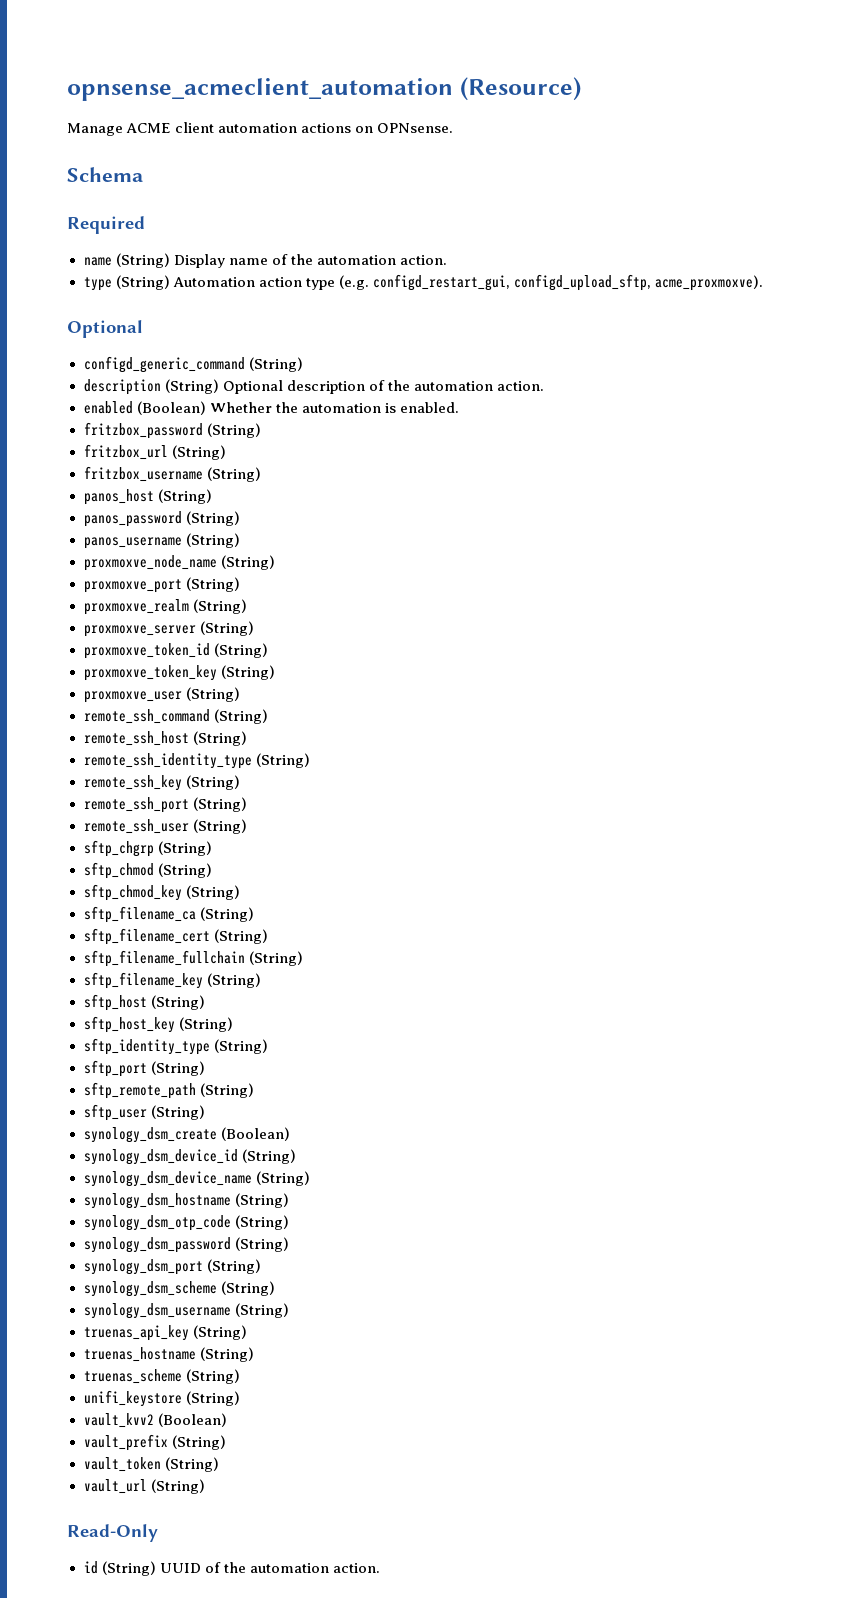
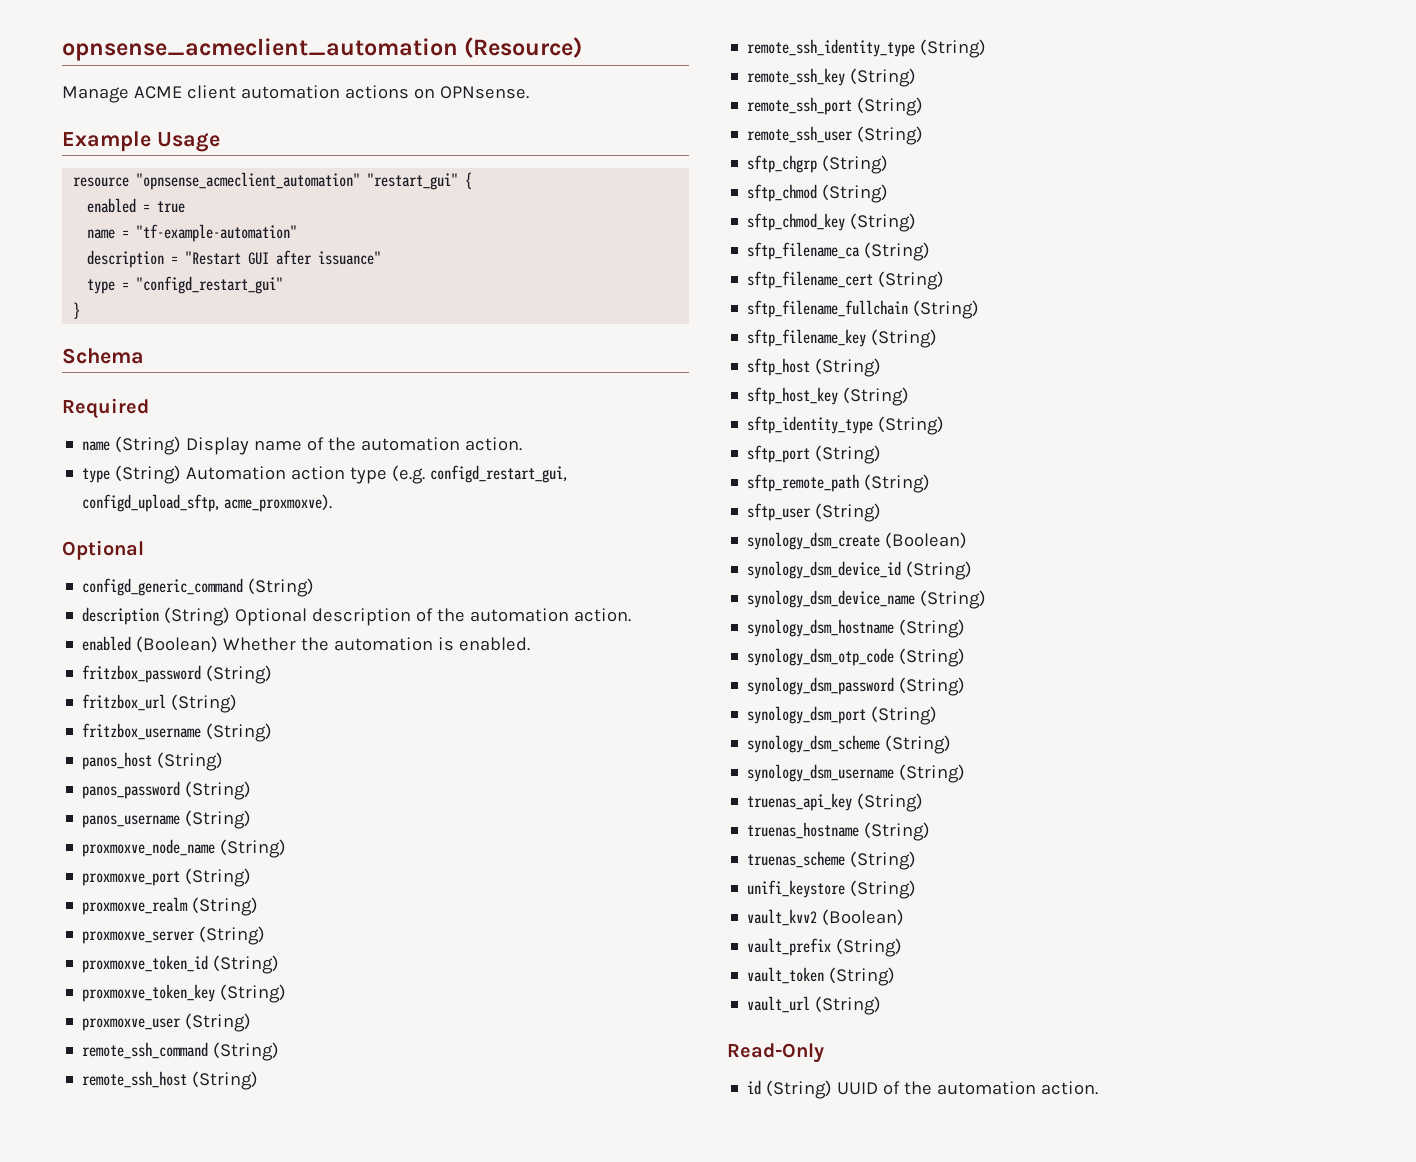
(454, 128) none -> [62,131,220,152] [73,172,473,190] [87,198,186,213] [87,224,298,242] [87,250,382,268] [87,276,284,294] [73,302,81,319] // Example Usage // resource "opnsense_acmeclient_automation" "restart_gui" { // enabled = true // name = "tf-example-automation" // description = "Restart GUI after issuance" // type = "configd_restart_gui" // }

